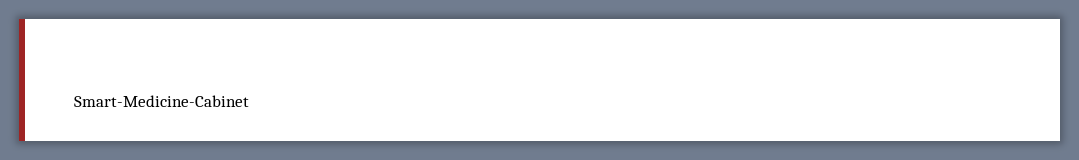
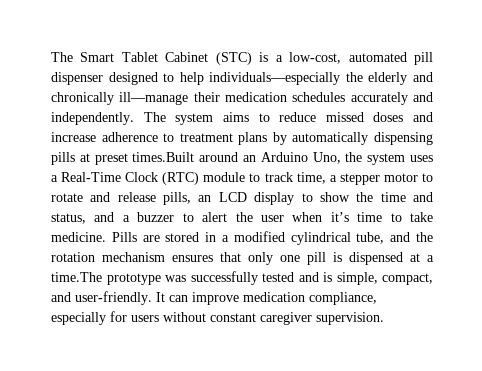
[74,95,249,107] Smart-Medicine-Cabinet -> [51,52,434,65] [51,72,433,85] [51,92,433,105] [51,112,433,125] [51,132,433,145] [51,152,434,165] [51,172,433,185] [51,192,434,205] [51,212,434,224] [51,231,434,245] [51,252,434,265] [51,271,433,285] [51,291,377,305] [51,311,384,325] The Smart Tablet Cabinet (STC) is a low-cost, automated pill dispenser designed to help individuals—especially the elderly and chronically ill—manage their medication schedules accurately and independently. The system aims to reduce missed doses and increase adherence to treatment plans by automatically dispensing pills at preset times.Built around an Arduino Uno, the system uses a Real-Time Clock (RTC) module to track time, a stepper motor to rotate and release pills, an LCD display to show the time and status, and a buzzer to alert the user when it’s time to take medicine. Pills are stored in a modified cylindrical tube, and the rotation mechanism ensures that only one pill is dispensed at a time.The prototype was successfully tested and is simple, compact, and user-friendly. It can improve medication compliance, especially for users without constant caregiver supervision.

